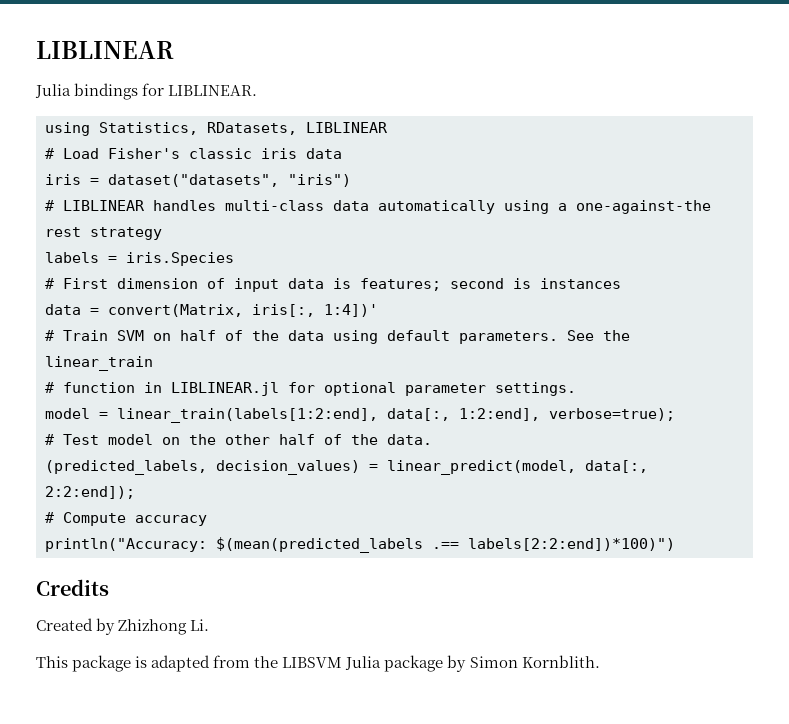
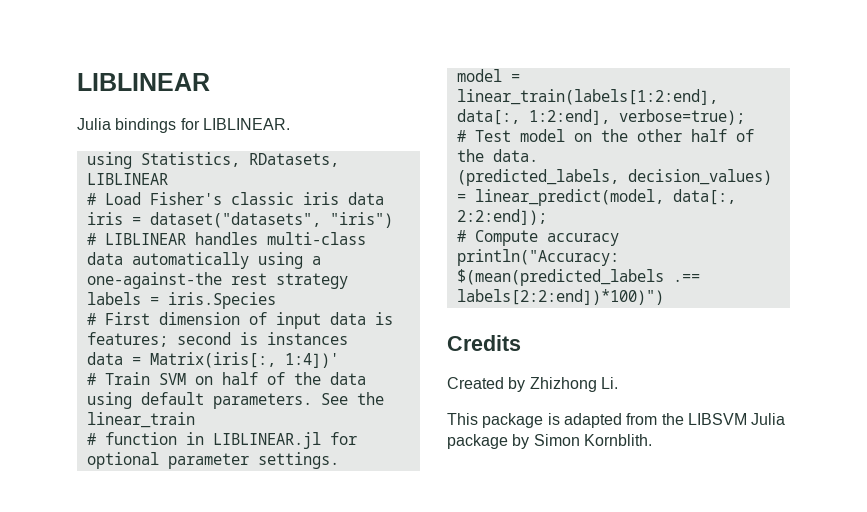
[108,304,315,317] convert(Matrix, iris[:, -> [149,352,276,368] Matrix(iris[:,

